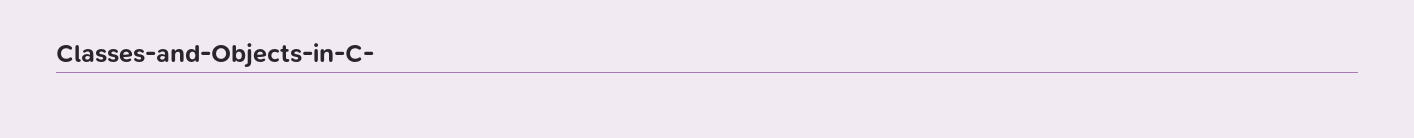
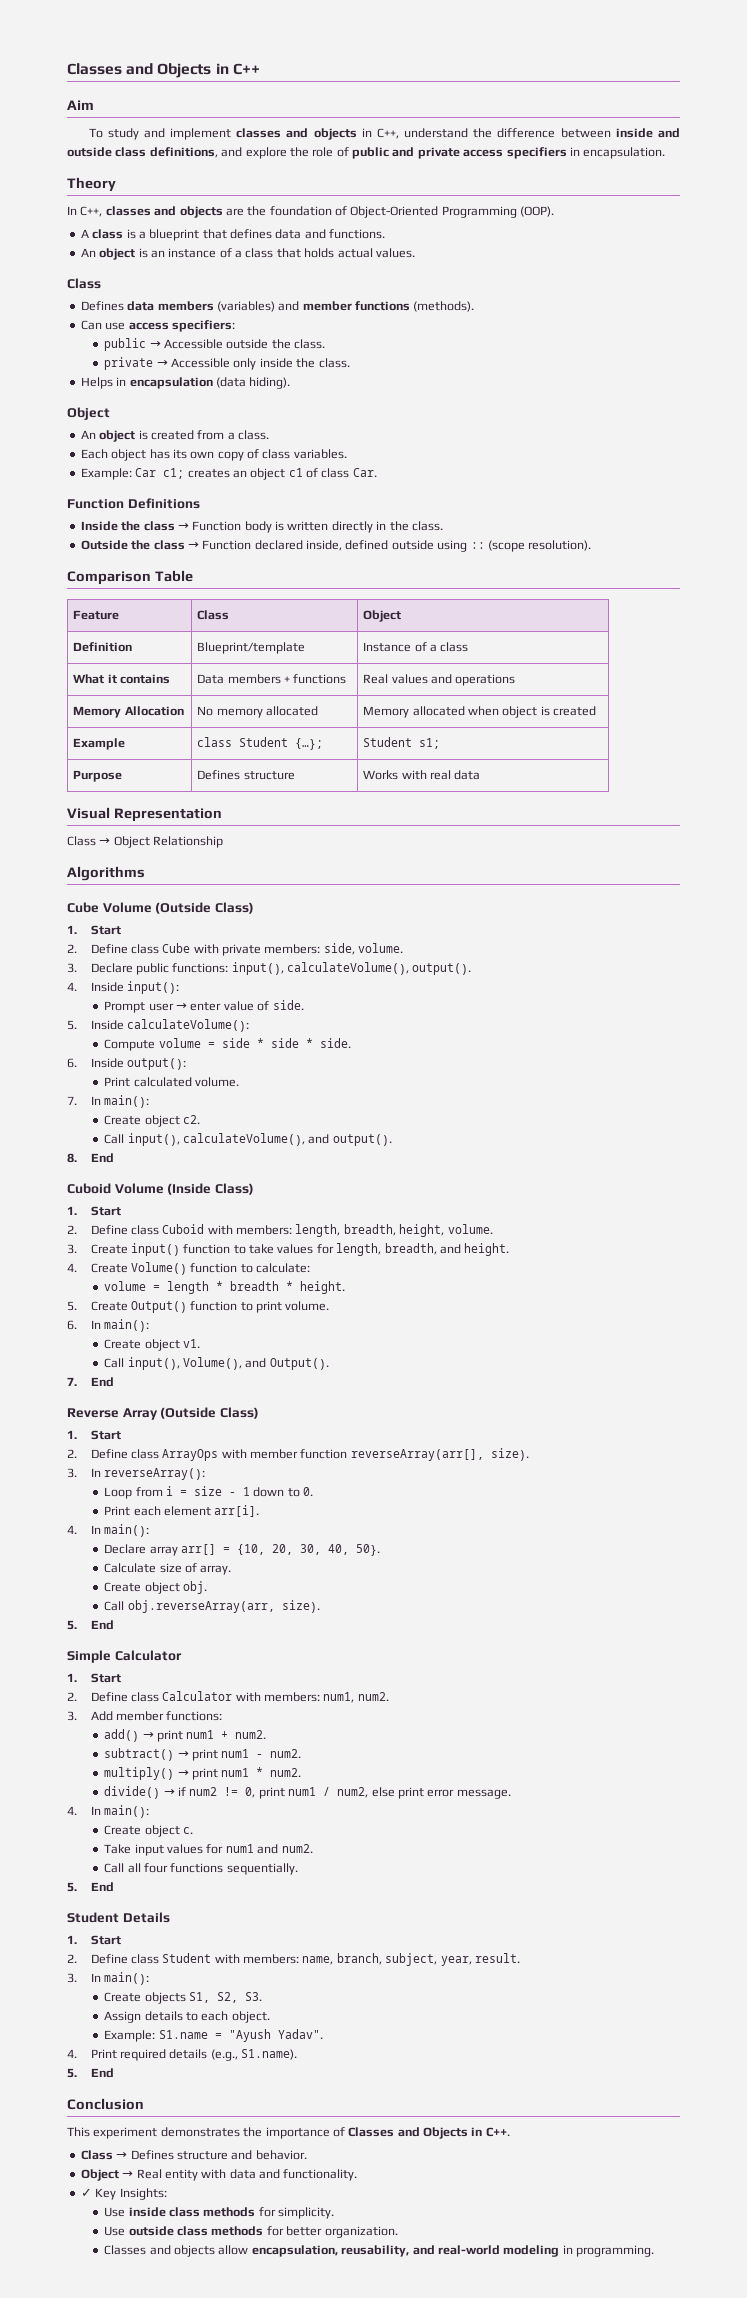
[56,43,374,68] Classes-and-Objects-in-C- -> [67,63,260,78] [67,100,94,110] [88,128,680,140] [67,147,666,159] [67,177,116,192] [67,206,555,218] [80,229,386,241] [80,248,415,260] [67,278,101,289] [80,301,475,312] [80,320,235,332] [104,338,326,351] [104,357,350,370] [80,377,291,389] [67,407,110,420] [80,430,269,442] [80,449,347,461] [80,468,377,480] [67,498,200,509] [80,521,443,533] [80,540,592,552] [67,570,193,585] [73,610,120,620] [197,610,230,620] [363,610,402,622] [73,642,133,652] [197,642,306,654] [363,642,469,652] [73,674,170,684] [197,674,347,684] [363,674,516,686] [73,706,184,718] [197,706,318,718] [363,706,597,718] [73,738,126,750] [197,737,324,750] [363,737,441,749] [73,770,123,782] [197,770,295,780] [363,770,481,780] [67,807,222,822] [67,836,224,848] [67,866,145,881] [67,902,254,914] [67,925,121,935] [67,943,404,956] [67,962,472,975] [67,981,179,994] [104,1000,304,1013] [67,1019,249,1032] [104,1038,351,1051] [67,1058,186,1070] [104,1077,240,1087] [67,1095,149,1108] [104,1115,201,1127] [104,1133,392,1146] [67,1153,114,1163] [67,1183,254,1195] [67,1206,121,1216] [67,1224,493,1237] [67,1243,510,1256] [67,1262,311,1275] [104,1281,346,1294] [67,1301,330,1313] [67,1319,149,1332] [104,1339,201,1351] [104,1357,329,1370] [67,1377,114,1387] [67,1407,259,1420] [67,1430,121,1440] [67,1448,529,1461] [67,1468,205,1480] [104,1486,314,1499] [104,1505,260,1517] [67,1524,149,1537] [104,1544,381,1556] [104,1563,232,1575] [104,1581,208,1594] [104,1600,320,1613] [67,1620,114,1630] [67,1650,182,1663] [67,1673,121,1683] [67,1691,389,1703] [67,1711,223,1721] [104,1729,267,1742] [104,1748,302,1761] [104,1767,302,1780] [104,1786,511,1799] [67,1805,149,1818] [104,1825,194,1837] [104,1844,313,1856] [104,1863,298,1875] [67,1882,114,1892] [67,1912,170,1923] [67,1935,121,1945] [67,1953,520,1966] [67,1972,149,1985] [104,1992,263,2004] [104,2011,270,2023] [104,2029,323,2042] [67,2049,298,2061] [67,2068,114,2078] [67,2098,144,2110] [67,2127,510,2139] [80,2150,307,2160] [80,2169,358,2181] [80,2188,167,2200] [104,2207,335,2219] [104,2226,398,2238] [104,2245,655,2257] Classes and Objects in C++ // Aim // To study and implement classes and objects in C++, understand the difference between inside and outside class definitions, and explore the role of public and private access specifiers in encapsulation. // Theory // In C++, classes and objects are the foundation of Object-Oriented Programming (OOP). // A class is a blueprint that defines data and functions. // An object is an instance of a class that holds actual values. // Class // Defines data members (variables) and member functions (methods). // Can use access specifiers: // public → Accessible outside the class. // private → Accessible only inside the class. // Helps in encapsulation (data hiding). // Object // An object is created from a class. // Each object has its own copy of class variables. // Example: Car c1; creates an object c1 of class Car. // Function Definitions // Inside the class → Function body is written directly in the class. // Outside the class → Function declared inside, defined outside using :: (scope resolution). // Comparison Table // Feature | Class | Object // Definition | Blueprint/template | Instance of a class // What it contains | Data members + functions | Real values and operations // Memory Allocation | No memory allocated | Memory allocated when object is created // Example | class Student {…}; | Student s1; // Purpose | Defines structure | Works with real data // Visual Representation // Class → Object Relationship // Algorithms // Cube Volume (Outside Class) // 1. Start // 2. Define class Cube with private members: side, volume. // 3. Declare public functions: input(), calculateVolume(), output(). // 4. Inside input(): // Prompt user → enter value of side. // 5. Inside calculateVolume(): // Compute volume = side * side * side. // 6. Inside output(): // Print calculated volume. // 7. In main(): // Create object c2. // Call input(), calculateVolume(), and output(). // 8. End // Cuboid Volume (Inside Class) // 1. Start // 2. Define class Cuboid with members: length, breadth, height, volume. // 3. Create input() function to take values for length, breadth, and height. // 4. Create Volume() function to calculate: // volume = length * breadth * height. // 5. Create Output() function to print volume. // 6. In main(): // Create object v1. // Call input(), Volume(), and Output(). // 7. End // Reverse Array (Outside Class) // 1. Start // 2. Define class ArrayOps with member function reverseArray(arr[], size). // 3. In reverseArray(): // Loop from i = size - 1 down to 0. // Print each element arr[i]. // 4. In main(): // Declare array arr[] = {10, 20, 30, 40, 50}. // Calculate size of array. // Create object obj. // Call obj.reverseArray(arr, size). // 5. End // Simple Calculator // 1. Start // 2. Define class Calculator with members: num1, num2. // 3. Add member functions: // add() → print num1 + num2. // subtract() → print num1 - num2. // multiply() → print num1 * num2. // divide() → if num2 != 0, print num1 / num2, else print error message. // 4. In main(): // Create object c. // Take input values for num1 and num2. // Call all four functions sequentially. // 5. End // Student Details // 1. Start // 2. Define class Student with members: name, branch, subject, year, result. // 3. In main(): // Create objects S1, S2, S3. // Assign details to each object. // Example: S1.name = "Ayush Yadav". // 4. Print required details (e.g., S1.name). // 5. End // Conclusion // This experiment demonstrates the importance of Classes and Objects in C++. // Class → Defines structure and behavior. // Object → Real entity with data and functionality. // ✓ Key Insights: // Use inside class methods for simplicity. // Use outside class methods for better organization. // Classes and objects allow encapsulation, reusability, and real-world modeling in programming.

